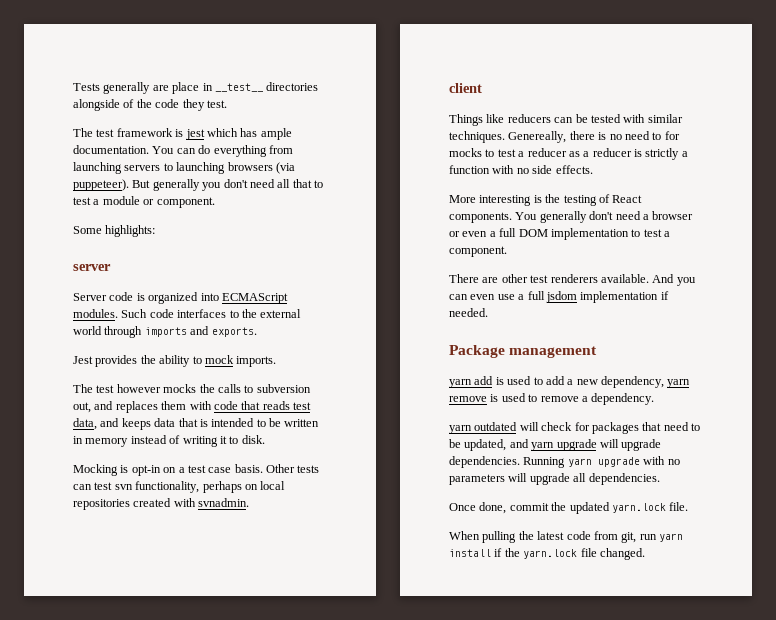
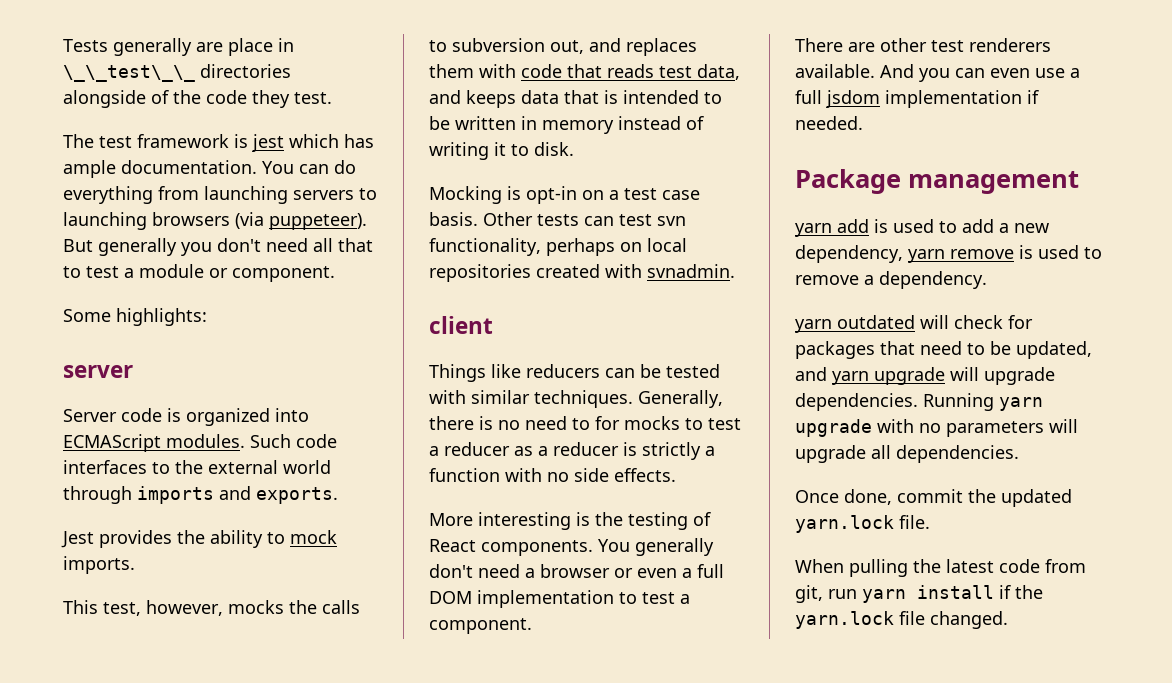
[214,83,263,92] __test__ -> [63,65,195,82] \_\_test\_\_
[73,384,161,393] The test however -> [63,600,223,616] This test, however,
[508,131,567,143] Genereally, -> [638,390,723,408] Generally,

